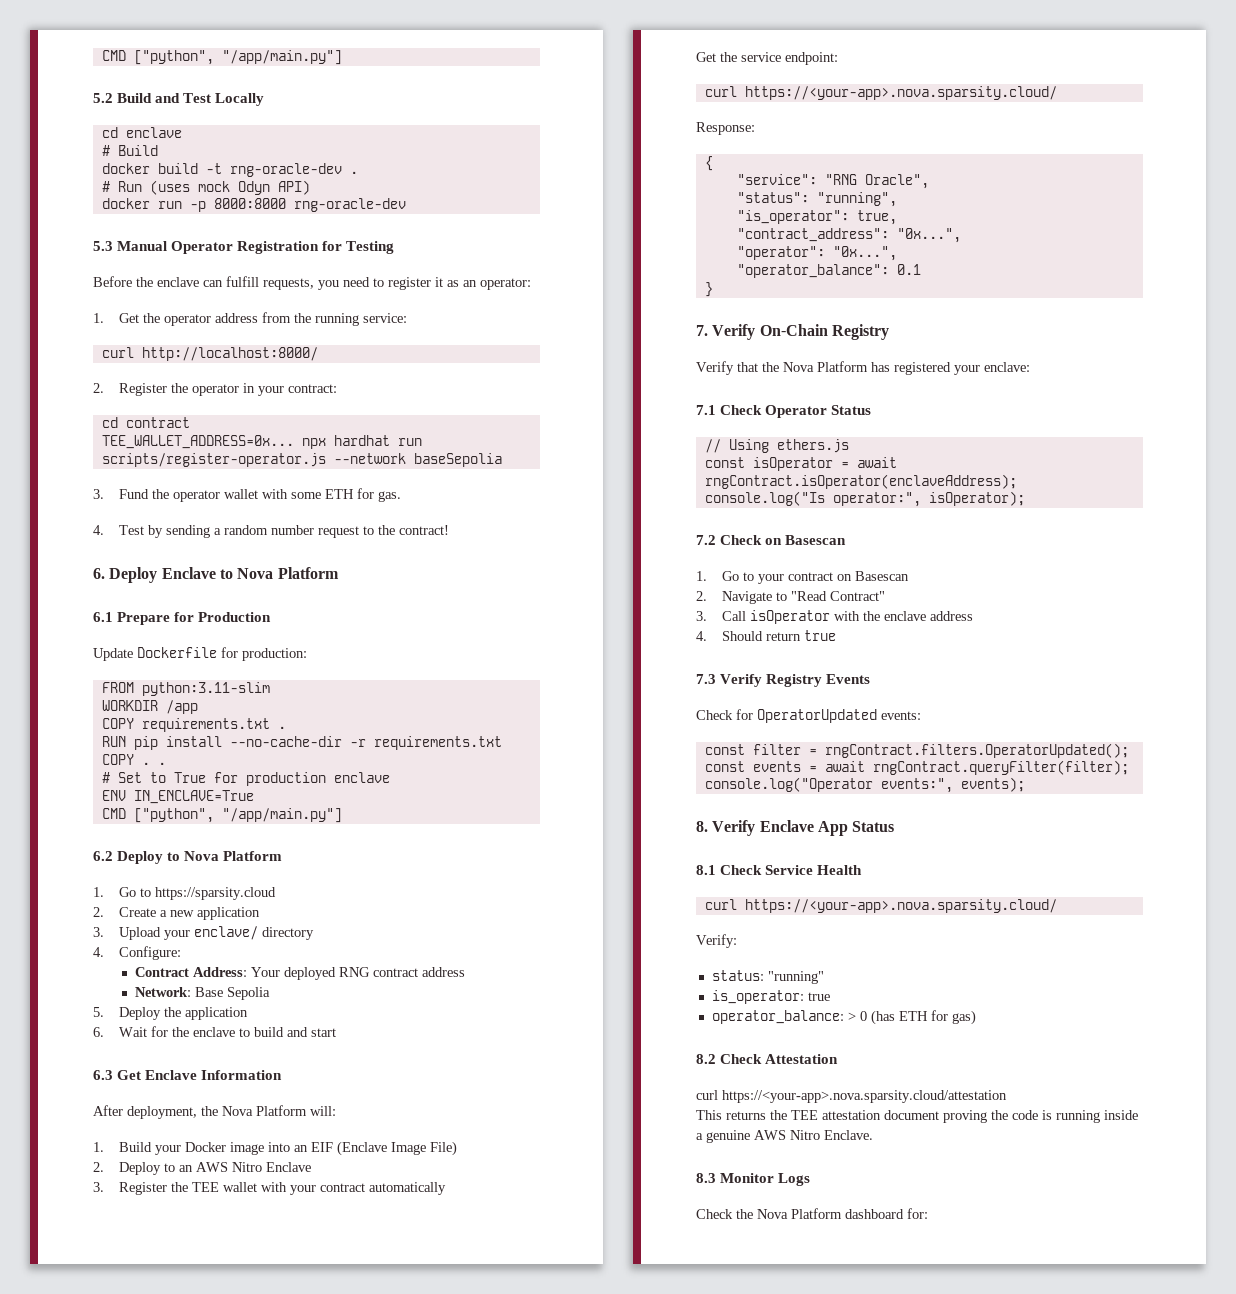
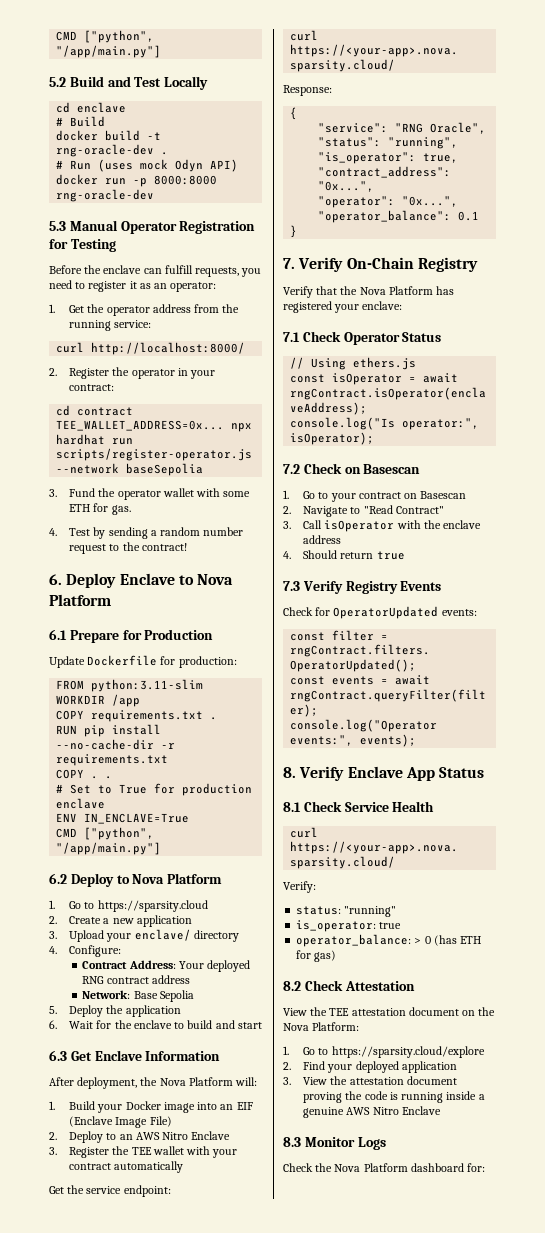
[696,1090,1007,1103] [696,1110,818,1120] curl https://<your-app>.nova.sparsity.cloud/attestation // This returns the TEE -> [283,1007,496,1016] [283,1022,360,1031] [283,1046,485,1058] [283,1061,457,1073] [283,1076,348,1085] View the TEE attestation document on the Nova Platform: // 1. Go to https://sparsity.cloud/explore // 2. Find your deployed application // 3. View the
[824,1130,873,1140] Enclave. -> [401,1106,441,1115] Enclave

